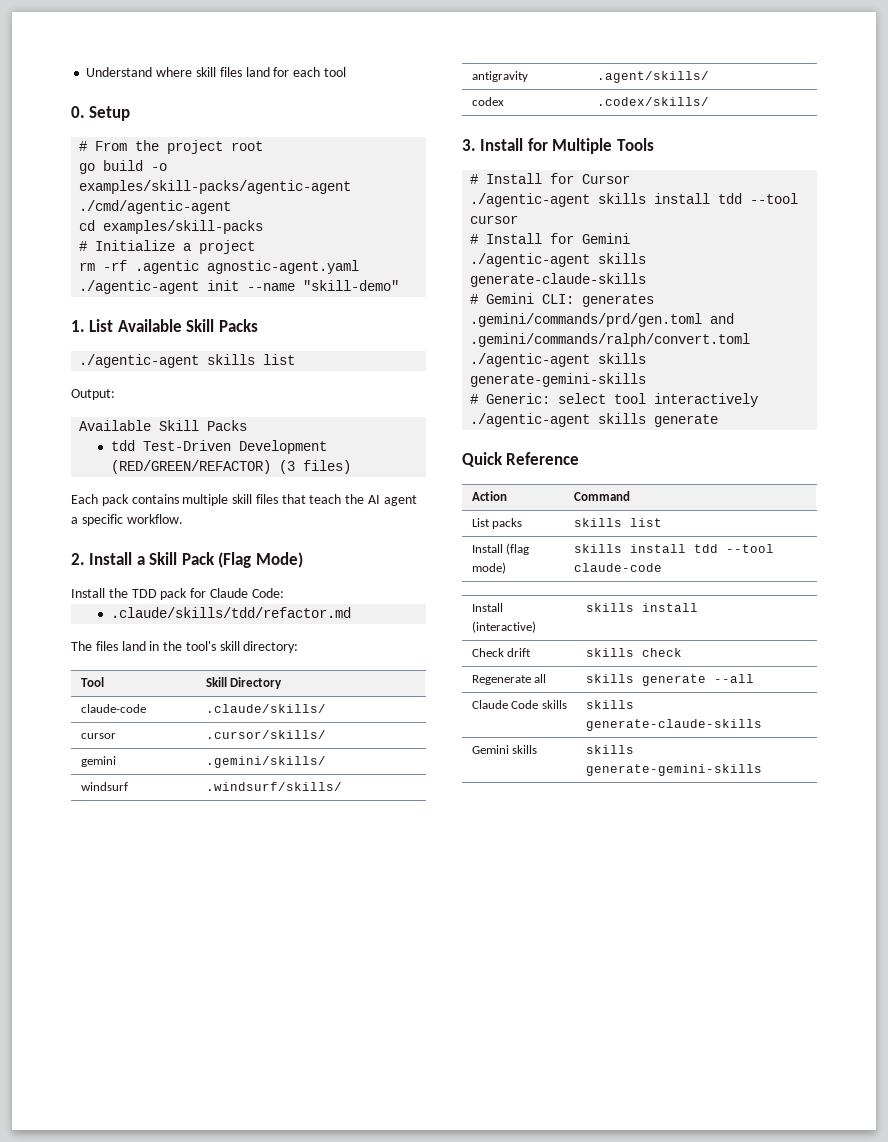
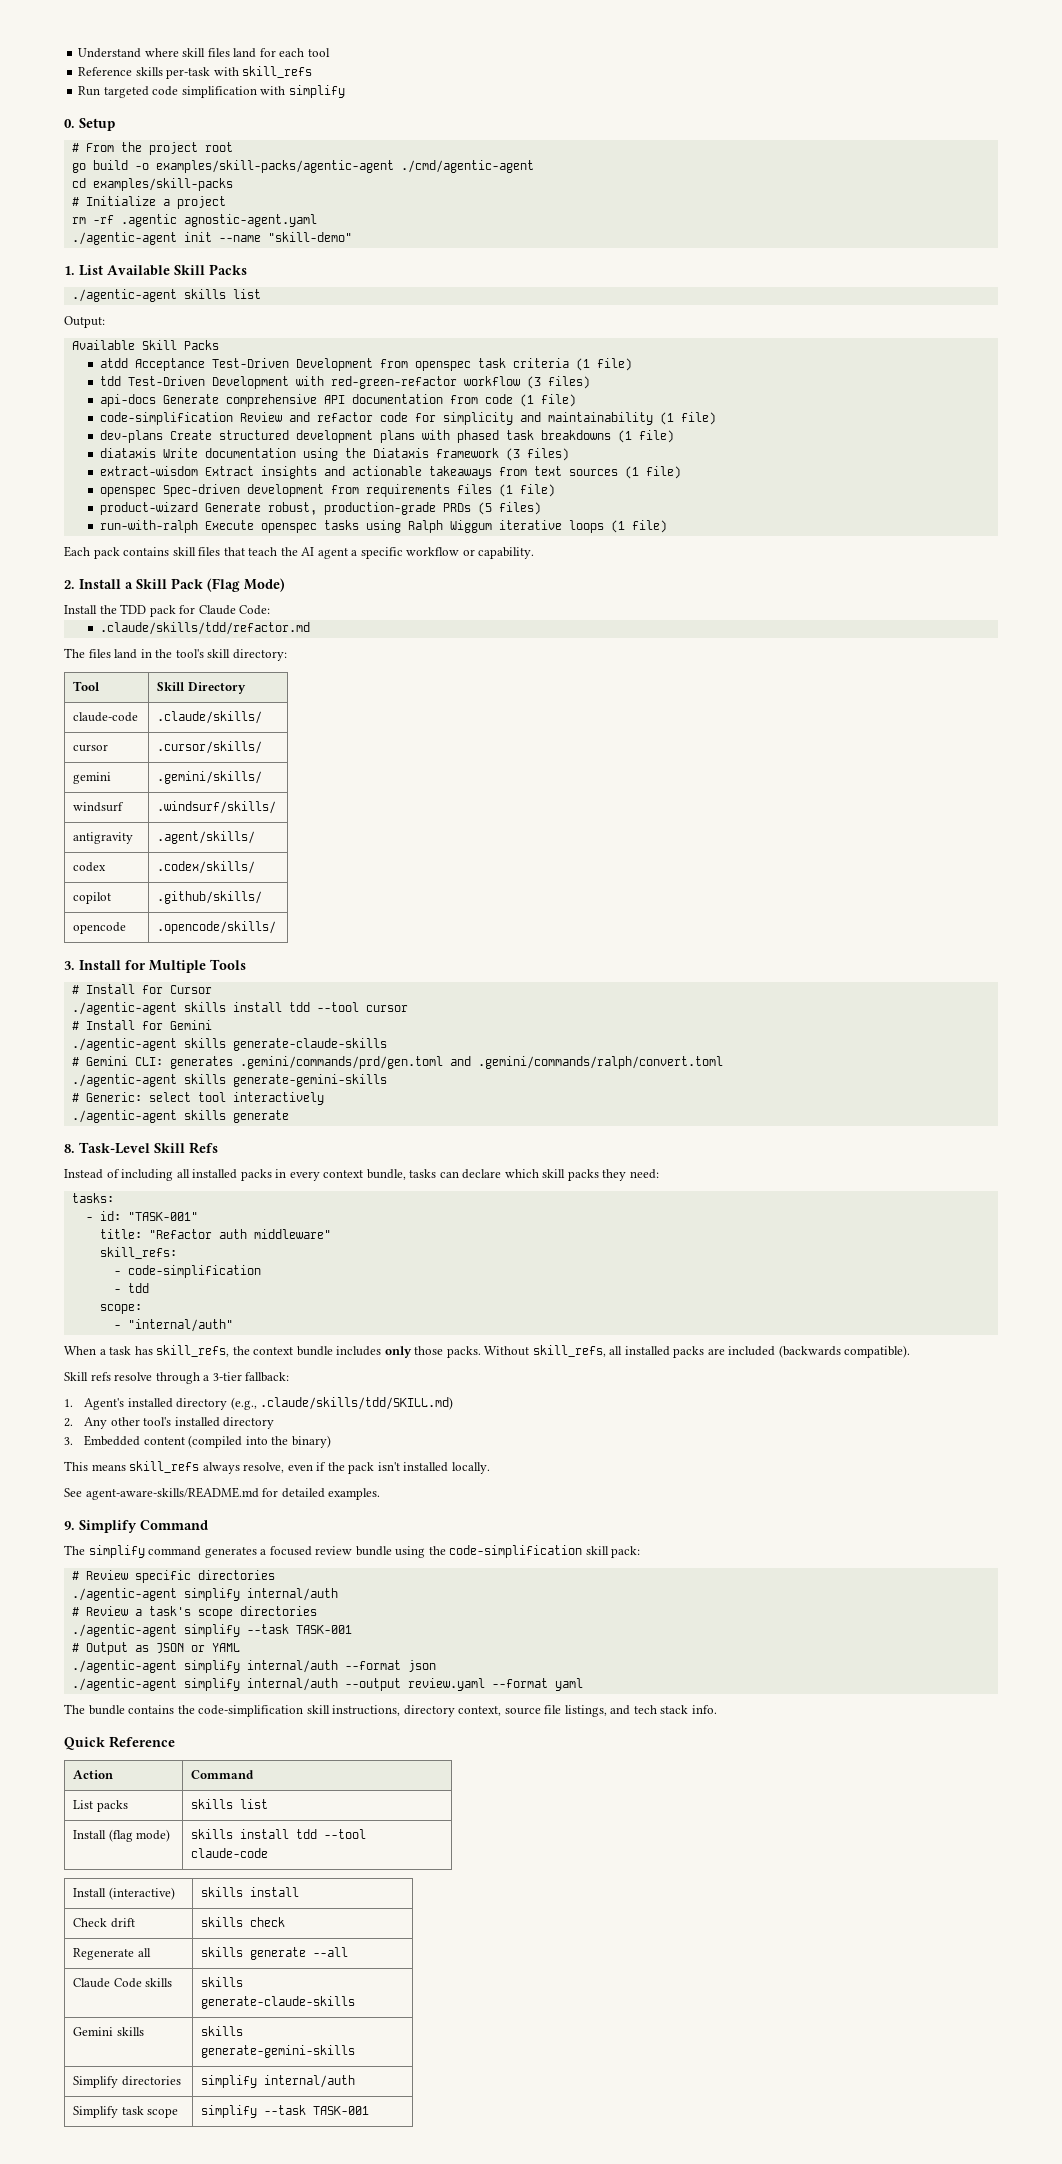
(346, 72) none -> [78,66,313,79] [78,85,345,98] // Reference skills per-task with skill_refs // Run targeted code simplification with simplify
(248, 425) none -> [100,358,633,371] // atdd Acceptance Test-Driven Development from openspec task criteria (1 file)
[110,460,351,474] (RED/GREEN/REFACTOR) (3 files) -> [296,376,591,389] [100,394,577,407] [100,412,717,425] [100,430,675,443] [100,448,570,461] [100,466,682,479] [100,484,556,497] [100,502,542,515] [100,520,668,533] with red-green-refactor workflow (3 files) // api-docs Generate comprehensive API documentation from code (1 file) // code-simplification Review and refactor code for simplicity and maintainability (1 file) // dev-plans Create structured development plans with phased task breakdowns (1 file) // diataxis Write documentation using the Diataxis framework (3 files) // extract-wisdom Extract insights and actionable takeaways from text sources (1 file) // openspec Spec-driven development from requirements files (1 file) // product-wizard Generate robust, production-grade PRDs (5 files) // run-with-ralph Execute openspec tasks using Ralph Wiggum iterative loops (1 file)
[182,494,229,506] multiple -> (170, 551) none
[126,514,183,524] workflow. -> [406,547,535,559] workflow or capability.
(709, 101) none -> [73,892,112,904] [157,891,263,904] [73,922,127,934] [157,921,277,934] // copilot | .github/skills/ // opencode | .opencode/skills/
(719, 420) none -> [64,1142,218,1154] [64,1169,659,1181] [71,1193,114,1203] [85,1211,198,1221] [99,1229,331,1239] [99,1247,177,1259] [113,1265,261,1278] [113,1283,149,1293] [99,1304,142,1314] [113,1319,233,1332] [64,1345,911,1358] [64,1372,290,1384] [64,1397,454,1410] [64,1417,275,1429] [64,1435,331,1448] [64,1461,490,1474] [64,1487,381,1500] [64,1520,208,1533] [64,1545,641,1558] [71,1570,275,1583] [71,1588,338,1601] [71,1606,317,1619] [71,1624,352,1637] [71,1642,240,1655] [71,1660,436,1673] [71,1678,583,1691] [64,1704,717,1717] // 8. Task-Level Skill Refs // Instead of including all installed packs in every context bundle, tasks can declare which skill packs they need: // tasks: // - id: "TASK-001" // title: "Refactor auth middleware" // skill_refs: // - code-simplification // - tdd // scope: // - "internal/auth" // When a task has skill_refs, the context bundle includes only those packs. Without skill_refs, all installed packs are included (backwards compatible). // Skill refs resolve through a 3-tier fallback: // 1. Agent's installed directory (e.g., .claude/skills/tdd/SKILL.md) // 2. Any other tool's installed directory // 3. Embedded content (compiled into the binary) // This means skill_refs always resolve, even if the pack isn't installed locally. // See agent-aware-skills/README.md for detailed examples. // 9. Simplify Command // The simplify command generates a focused review bundle using the code-simplification skill pack: // # Review specific directories // ./agentic-agent simplify internal/auth // # Review a task's scope directories // ./agentic-agent simplify --task TASK-001 // # Output as JSON or YAML // ./agentic-agent simplify internal/auth --format json // ./agentic-agent simplify internal/auth --output review.yaml --format yaml // The bundle contains the code-simplification skill instructions, directory context, source file listings, and tech stack info.
(762, 770) none -> [73,2076,181,2088] [201,2075,356,2088] [73,2106,179,2118] [201,2105,370,2118] // Simplify directories | simplify internal/auth // Simplify task scope | simplify --task TASK-001

